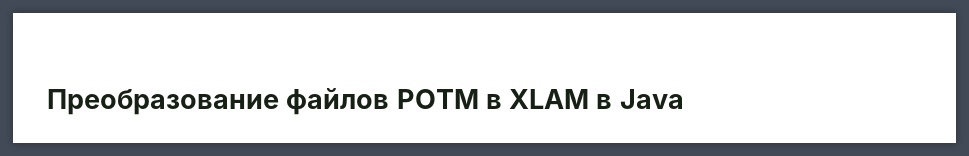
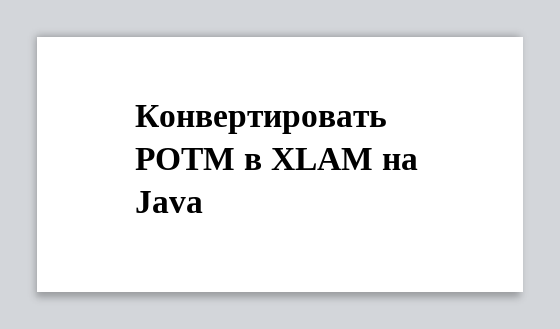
[47,88,390,115] Преобразование файлов -> [135,105,387,134] Конвертировать
[596,94,613,109] в -> [382,154,419,170] на

